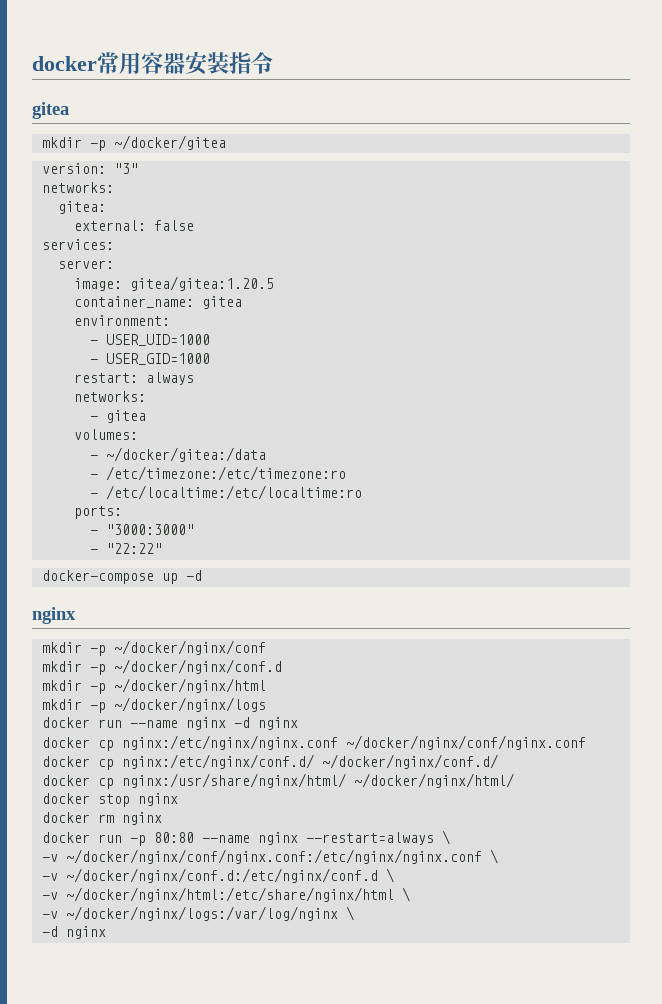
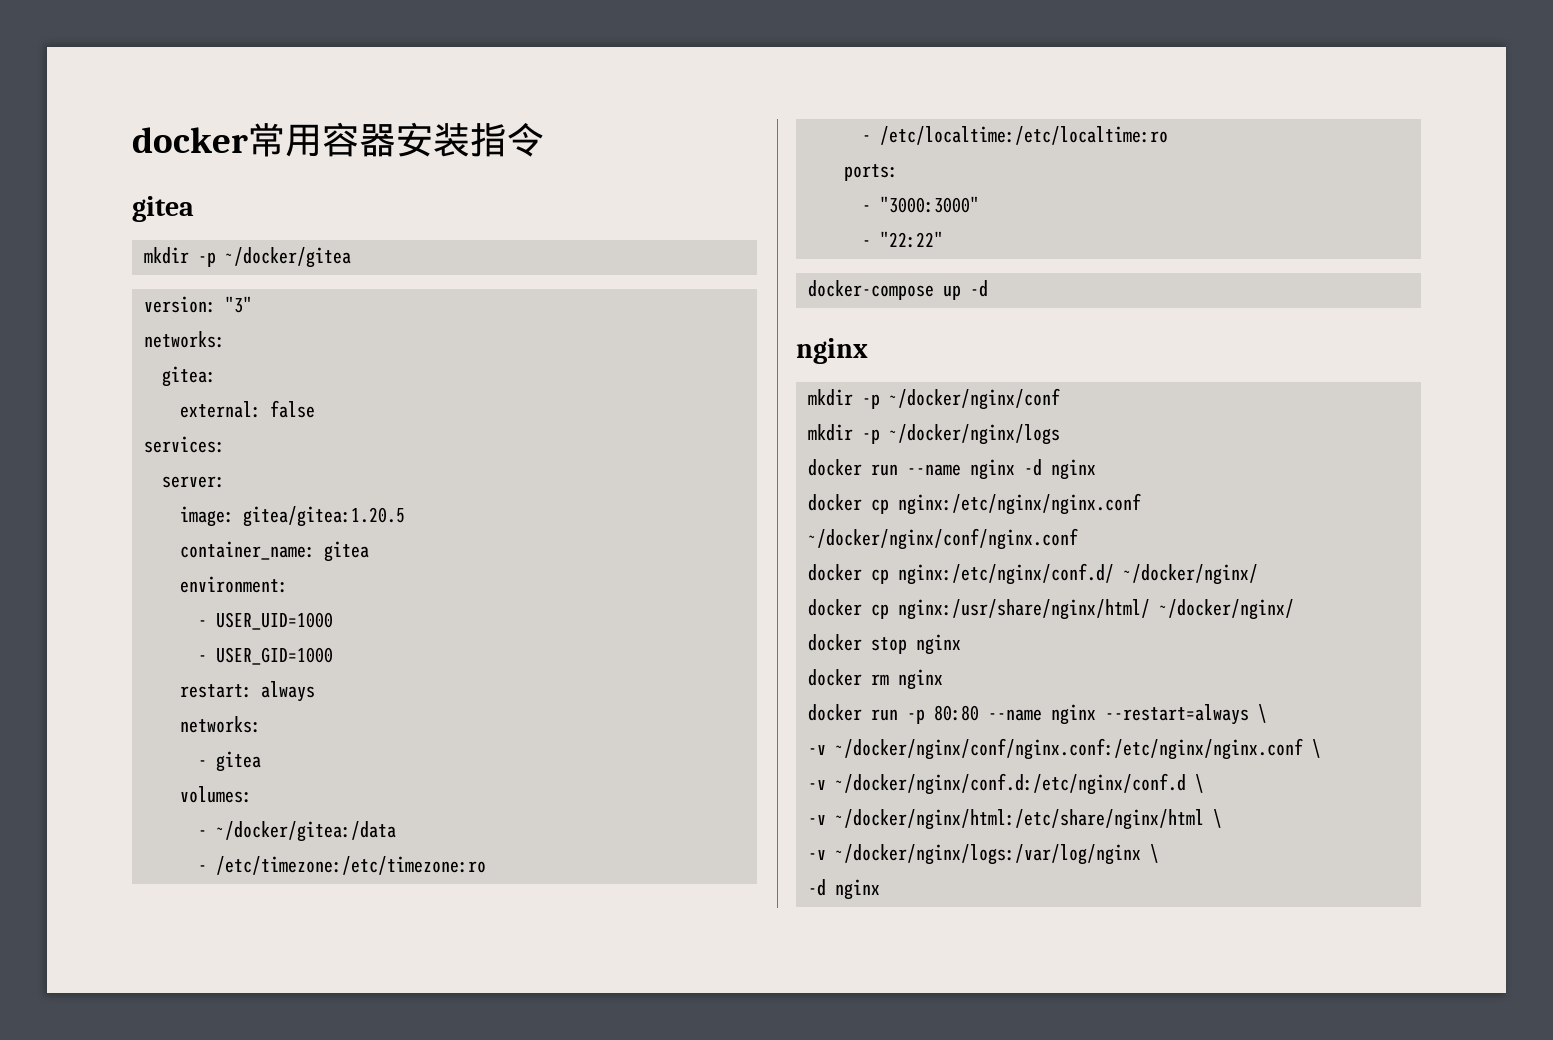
[41,659,282,675] [41,678,266,694] // mkdir -p ~/docker/nginx/conf.d // mkdir -p ~/docker/nginx/html -> (1061, 399) none
[321,754,498,769] ~/docker/nginx/conf.d/ -> [1123,564,1259,585] ~/docker/nginx/
[353,773,514,788] ~/docker/nginx/html/ -> [1159,599,1295,620] ~/docker/nginx/

